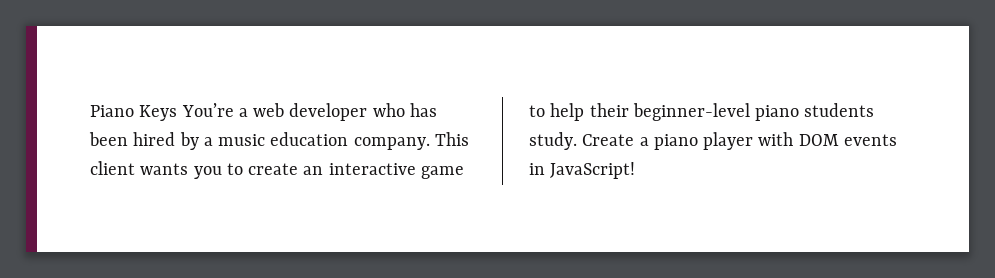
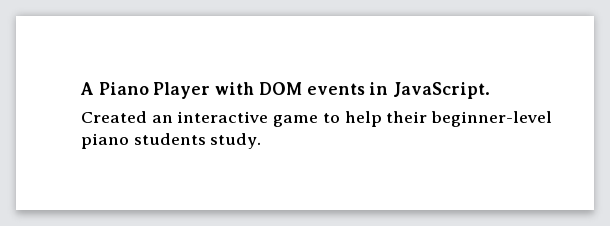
[90,103,437,121] [89,132,469,150] [90,161,299,179] Piano Keys You’re a web developer who has been hired by a music education company. This client wants you to create -> [80,82,491,99] [81,111,147,123] A Piano Player with DOM events in JavaScript. // Created
[582,132,897,150] [529,162,636,179] Create a piano player with DOM events in JavaScript! -> (262, 141) none

